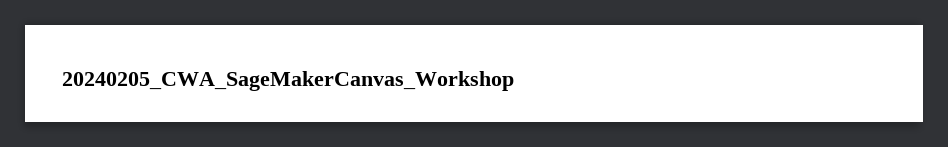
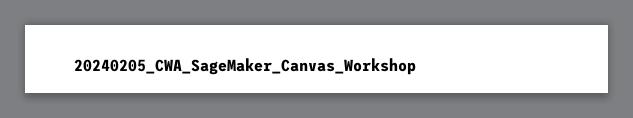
[62,71,514,91] 20240205_CWA_SageMakerCanvas_Workshop -> [74,58,416,75] 20240205_CWA_SageMaker_Canvas_Workshop

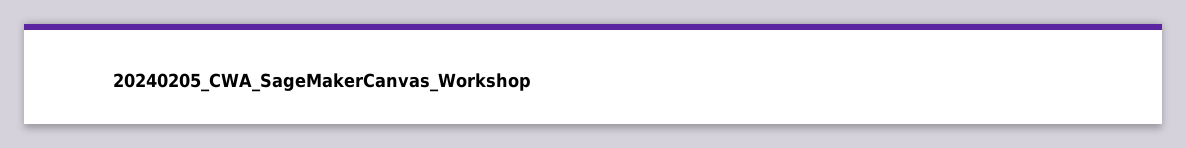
[74,58,416,75] 20240205_CWA_SageMaker_Canvas_Workshop -> [113,73,531,92] 20240205_CWA_SageMakerCanvas_Workshop

